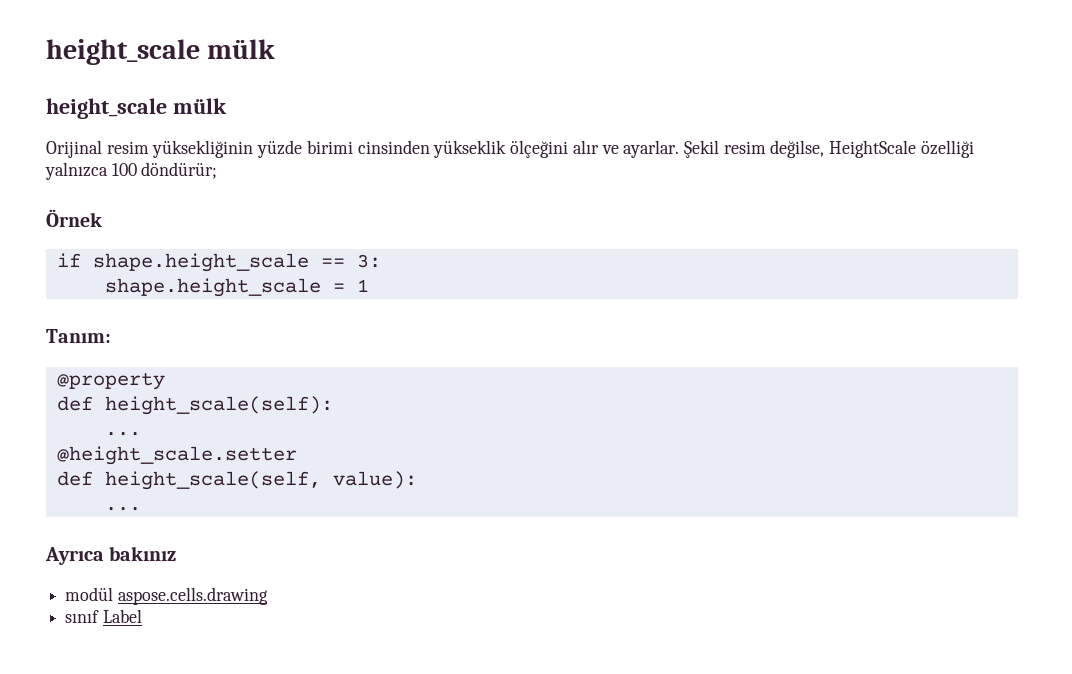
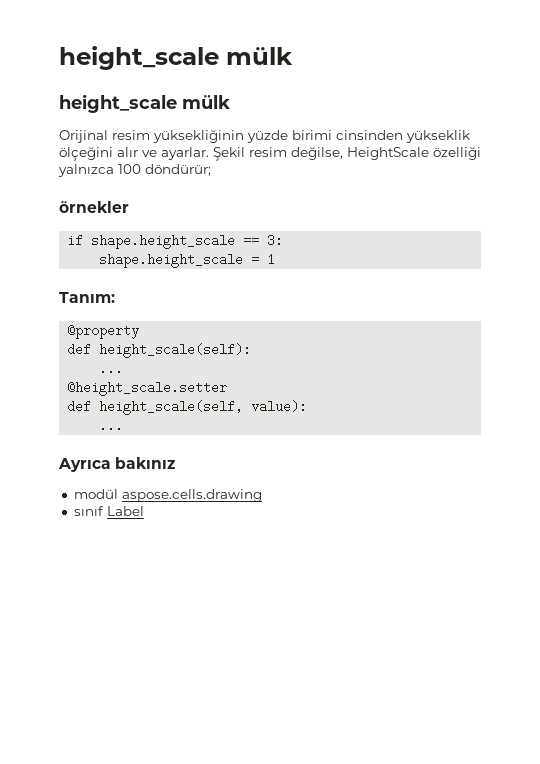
[46,209,102,227] Örnek -> [59,201,129,213] örnekler

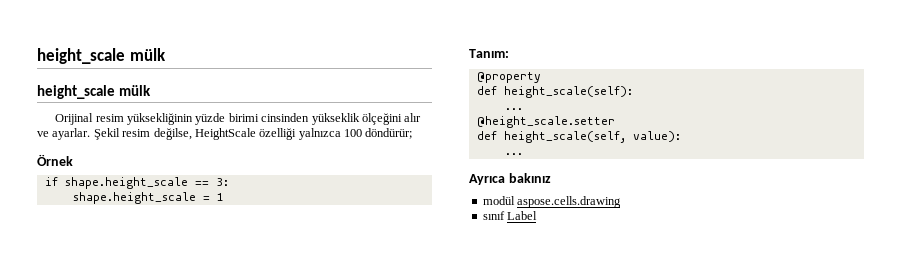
[59,201,129,213] örnekler -> [37,154,73,166] Örnek

